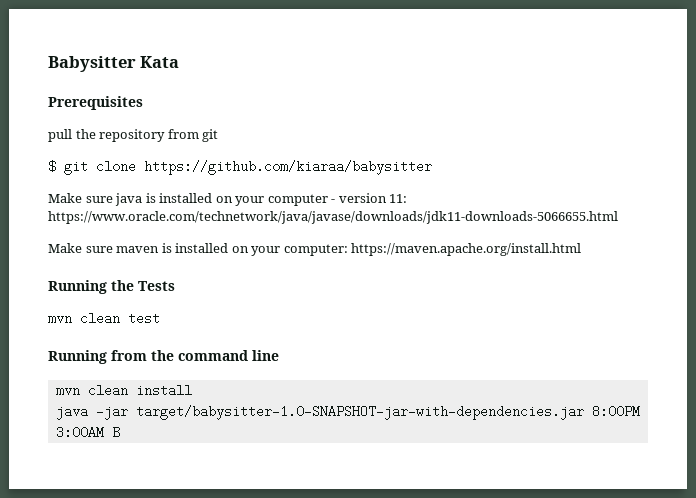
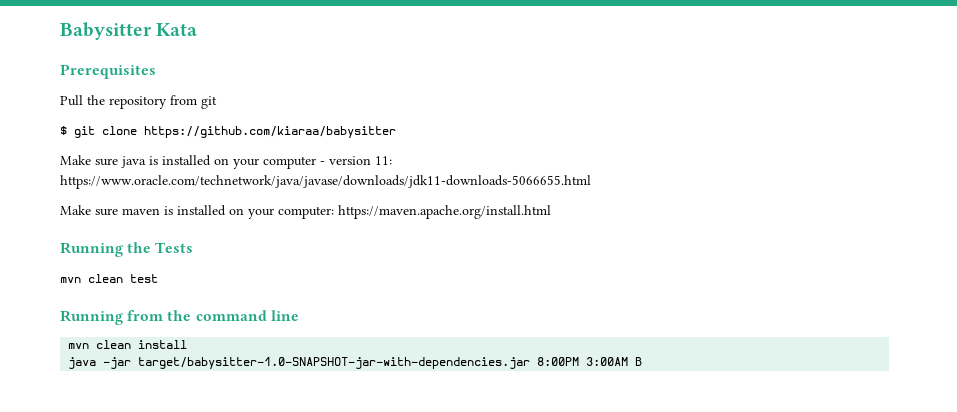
[48,129,72,142] pull -> [60,95,83,106] Pull

